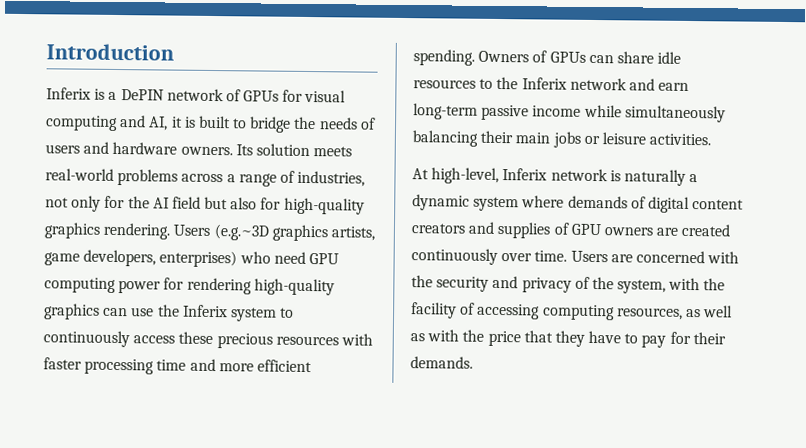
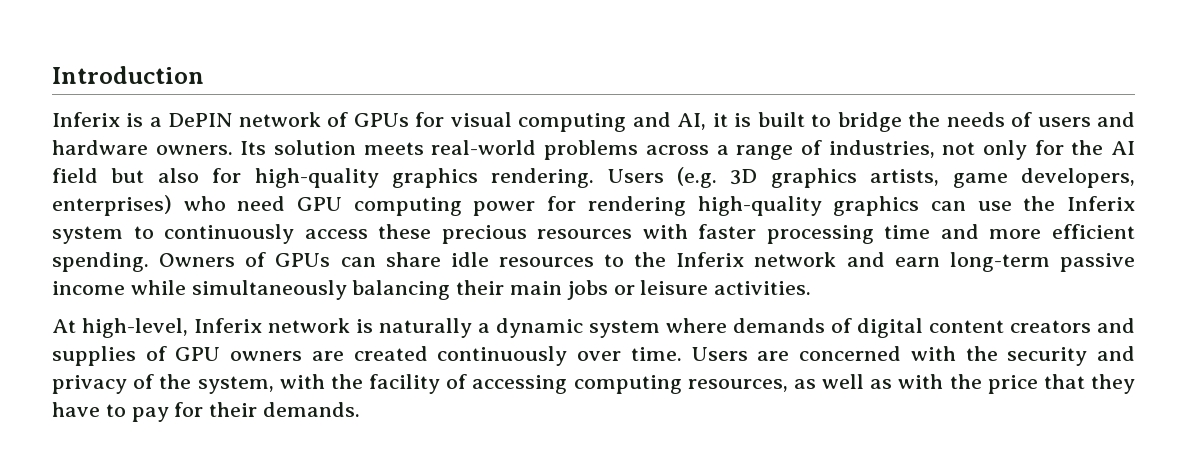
[213,224,269,241] (e.g.~3D -> [677,167,758,188] (e.g. 3D

